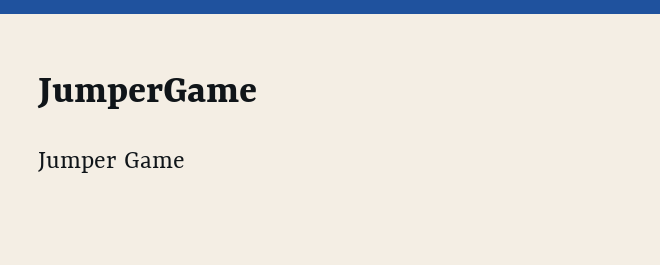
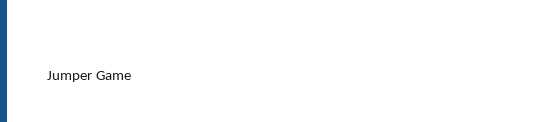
[37,78,257,109] JumperGame // -> (47, 76) none

